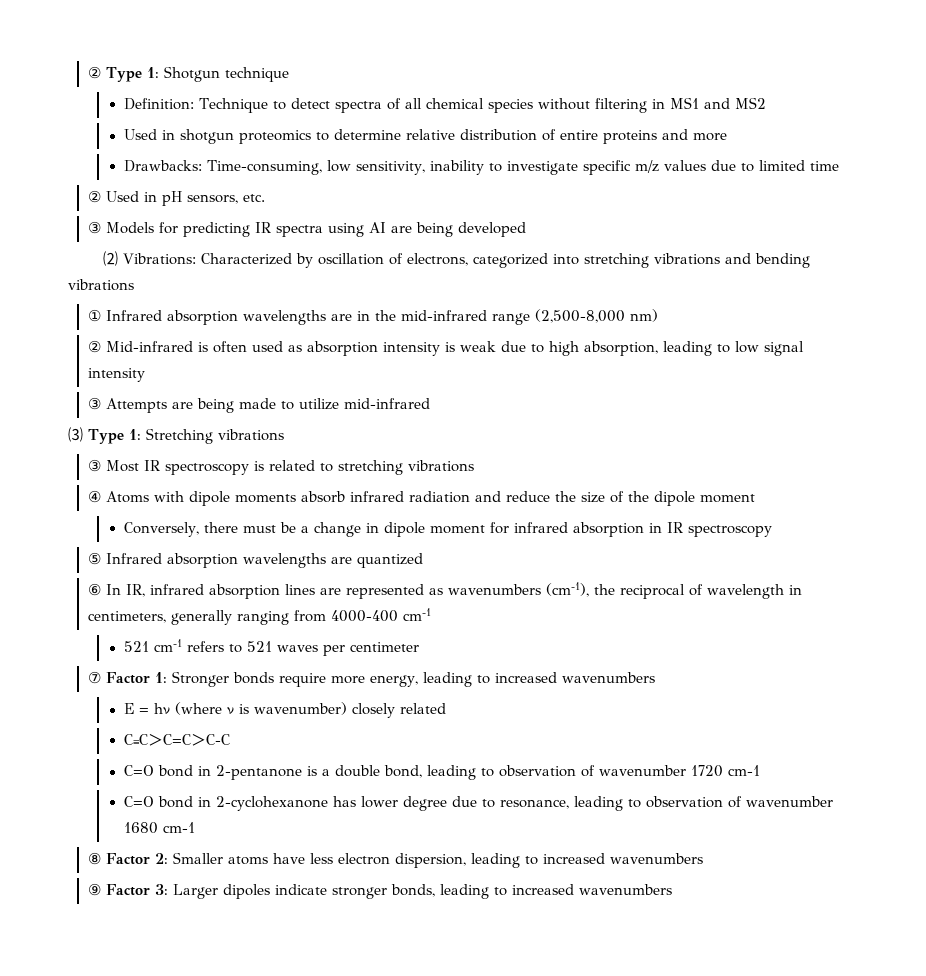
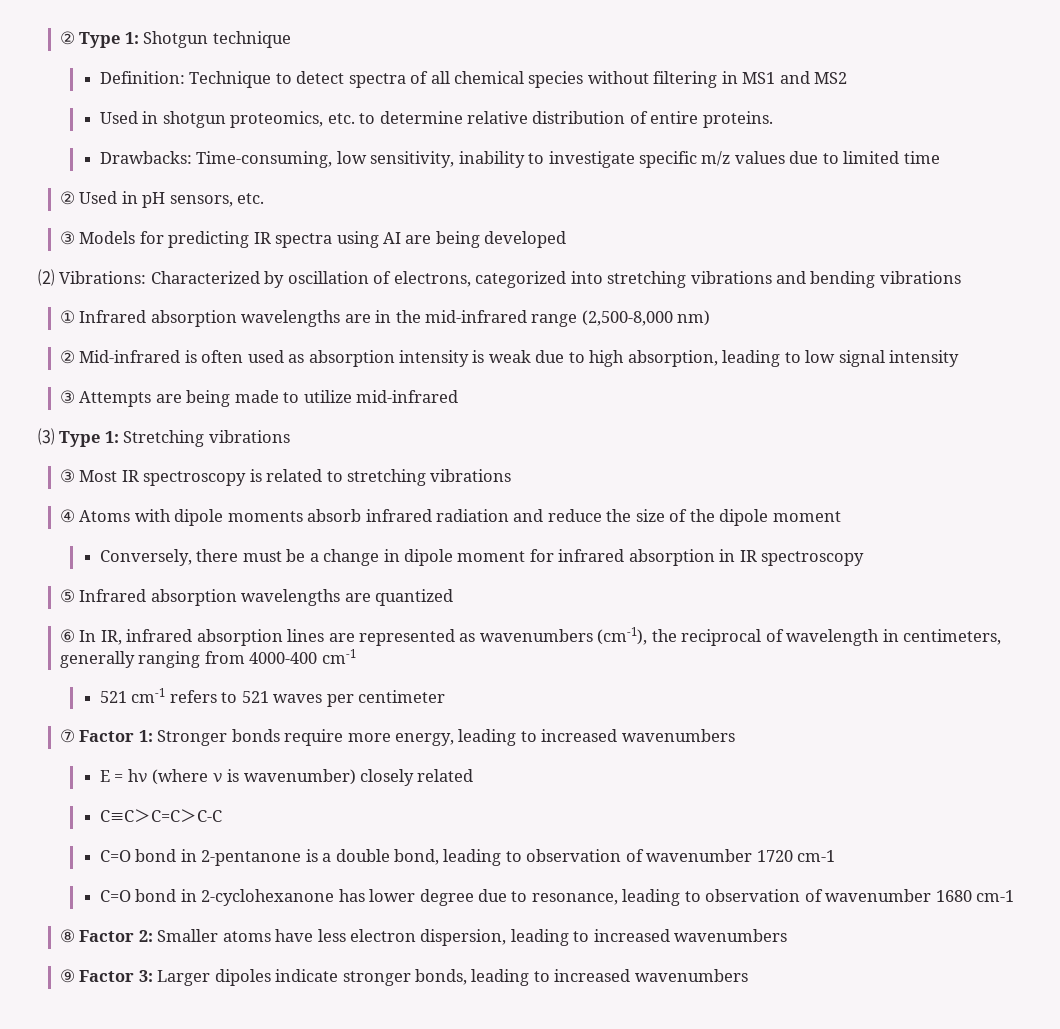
[238,130,311,144] proteomics -> [230,111,355,128] proteomics, etc.
[602,129,727,144] proteins and more -> [702,111,773,128] proteins.

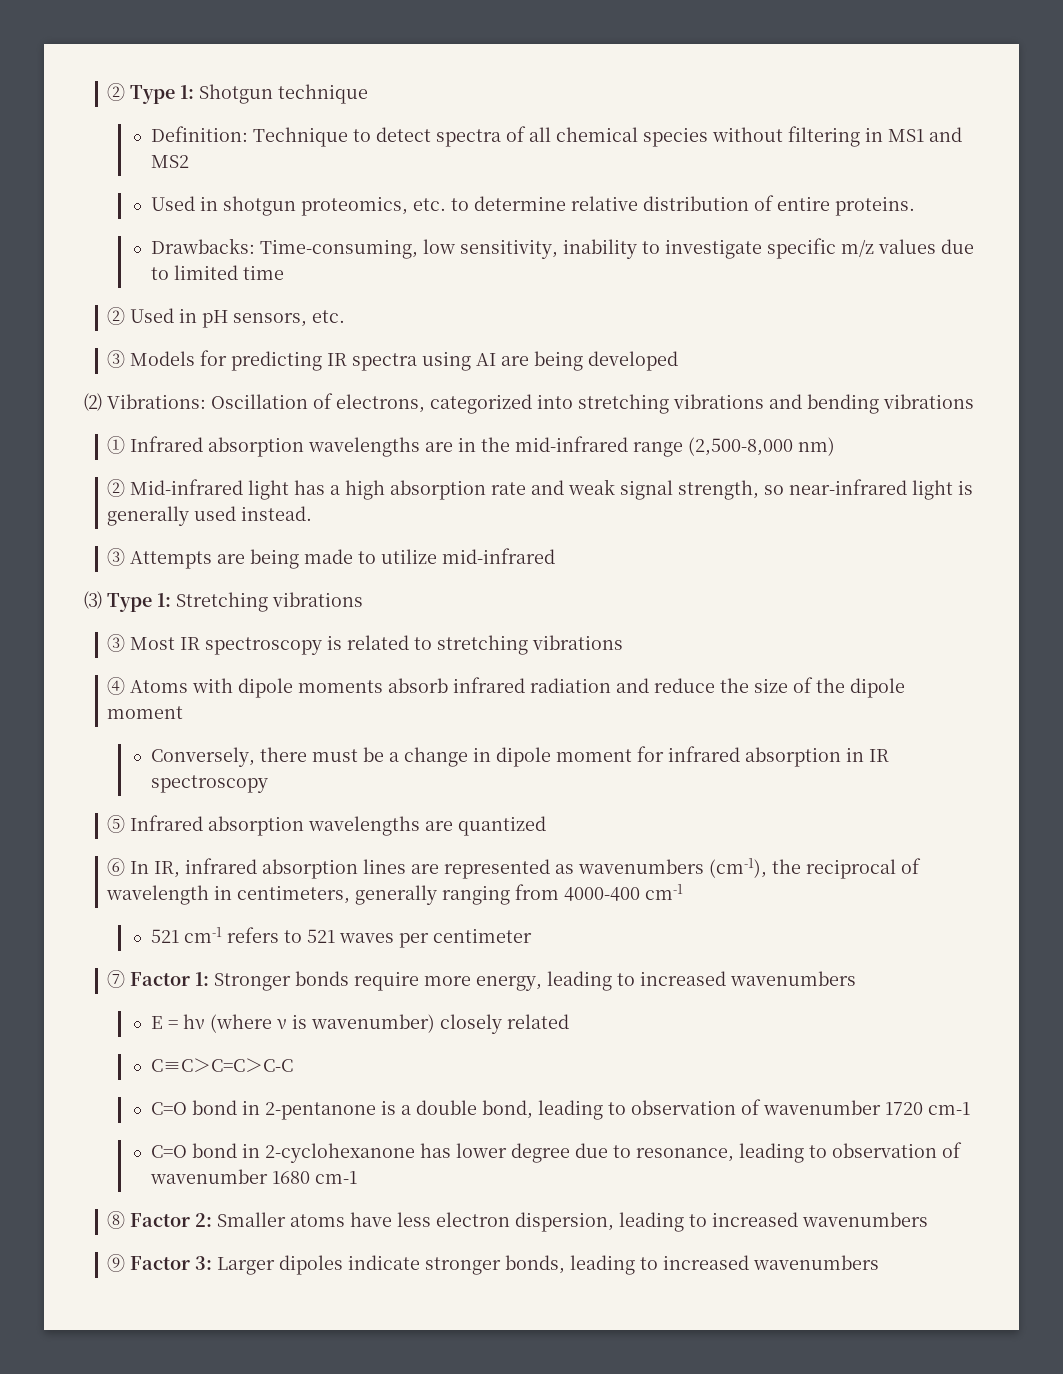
[150,271,369,288] Characterized by oscillation -> [211,394,308,409] Oscillation
[184,350,960,367] is often used as absorption intensity is weak due to high absorption, leading to low signal intensity -> [248,479,974,500] [107,506,313,526] light has a high absorption rate and weak signal strength, so near-infrared light is generally used instead.

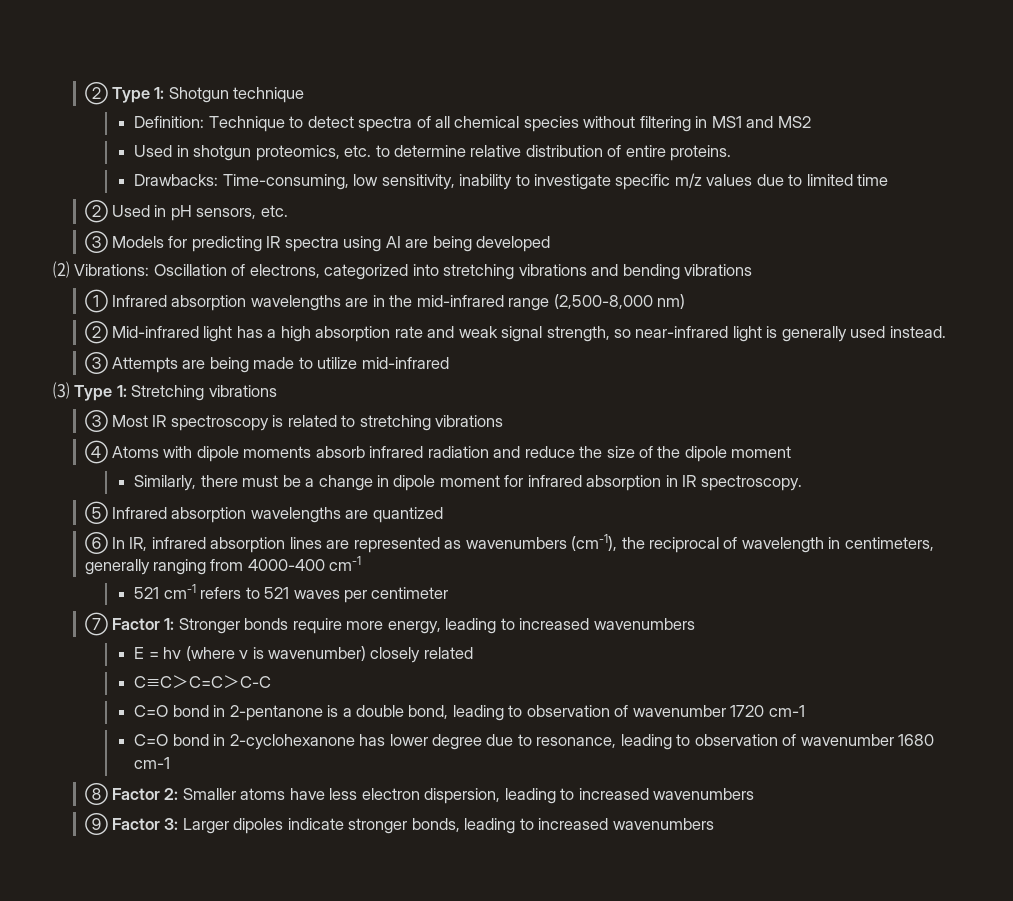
[150,747,255,767] Conversely, -> [134,475,197,491] Similarly,
[150,775,268,793] spectroscopy -> [700,475,802,491] spectroscopy.

